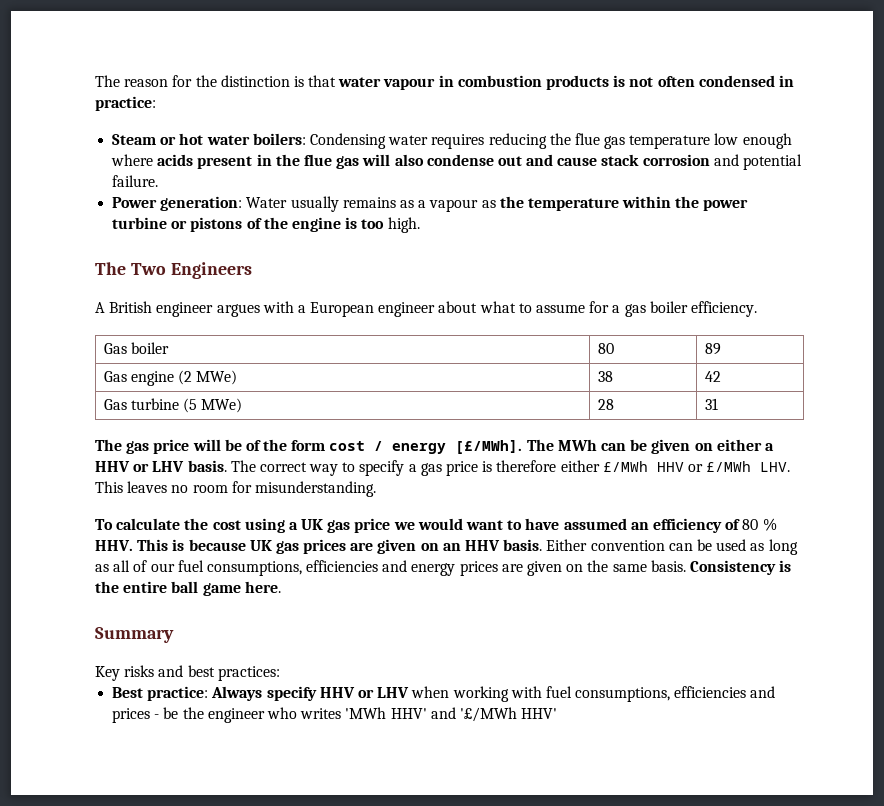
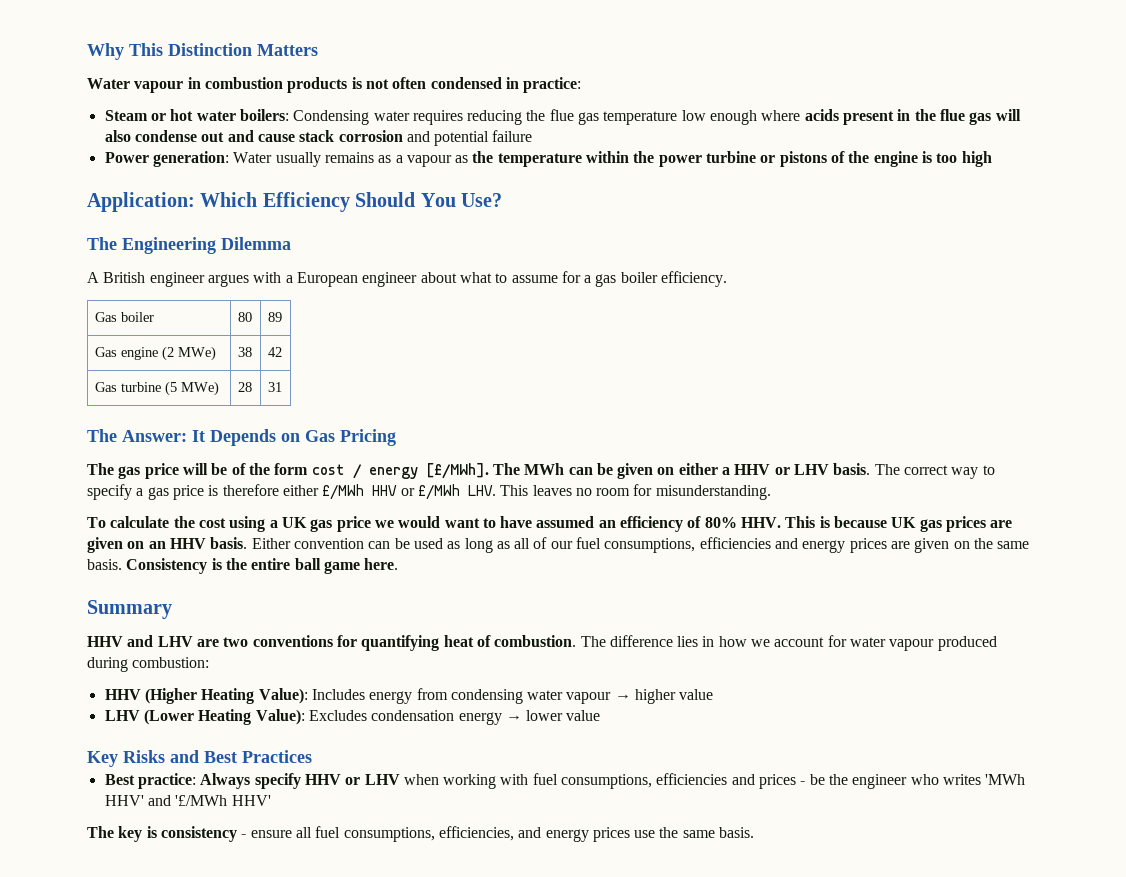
[95,75,382,87] The reason for the distinction is that water -> [87,43,318,60] [87,78,130,89] Why This Distinction Matters // Water
[112,175,159,187] failure. -> [492,130,533,142] failure
[387,217,420,233] [95,262,252,279] high. // The Two Engineers -> [961,151,992,167] [87,192,502,212] [87,237,291,254] high // Application: Which Efficiency Should You Use? // The Engineering Dilemma
(718, 404) none -> [87,429,396,446] // The Answer: It Depends on Gas Pricing
[742,518,777,531] 80 % -> [704,517,737,528] 80%
[95,665,280,681] Key risks and best practices: -> [87,635,997,651] [87,657,210,672] [104,688,714,704] [104,709,601,725] [87,750,312,767] HHV and LHV are two conventions for quantifying heat of combustion. The difference lies in how we account for water vapour produced during combustion: // HHV (Higher Heating Value): Includes energy from condensing water vapour → higher value // LHV (Lower Heating Value): Excludes condensation energy → lower value // Key Risks and Best Practices
(558, 713) none -> [87,826,755,842] // The key is consistency - ensure all fuel consumptions, efficiencies, and energy prices use the same basis.

